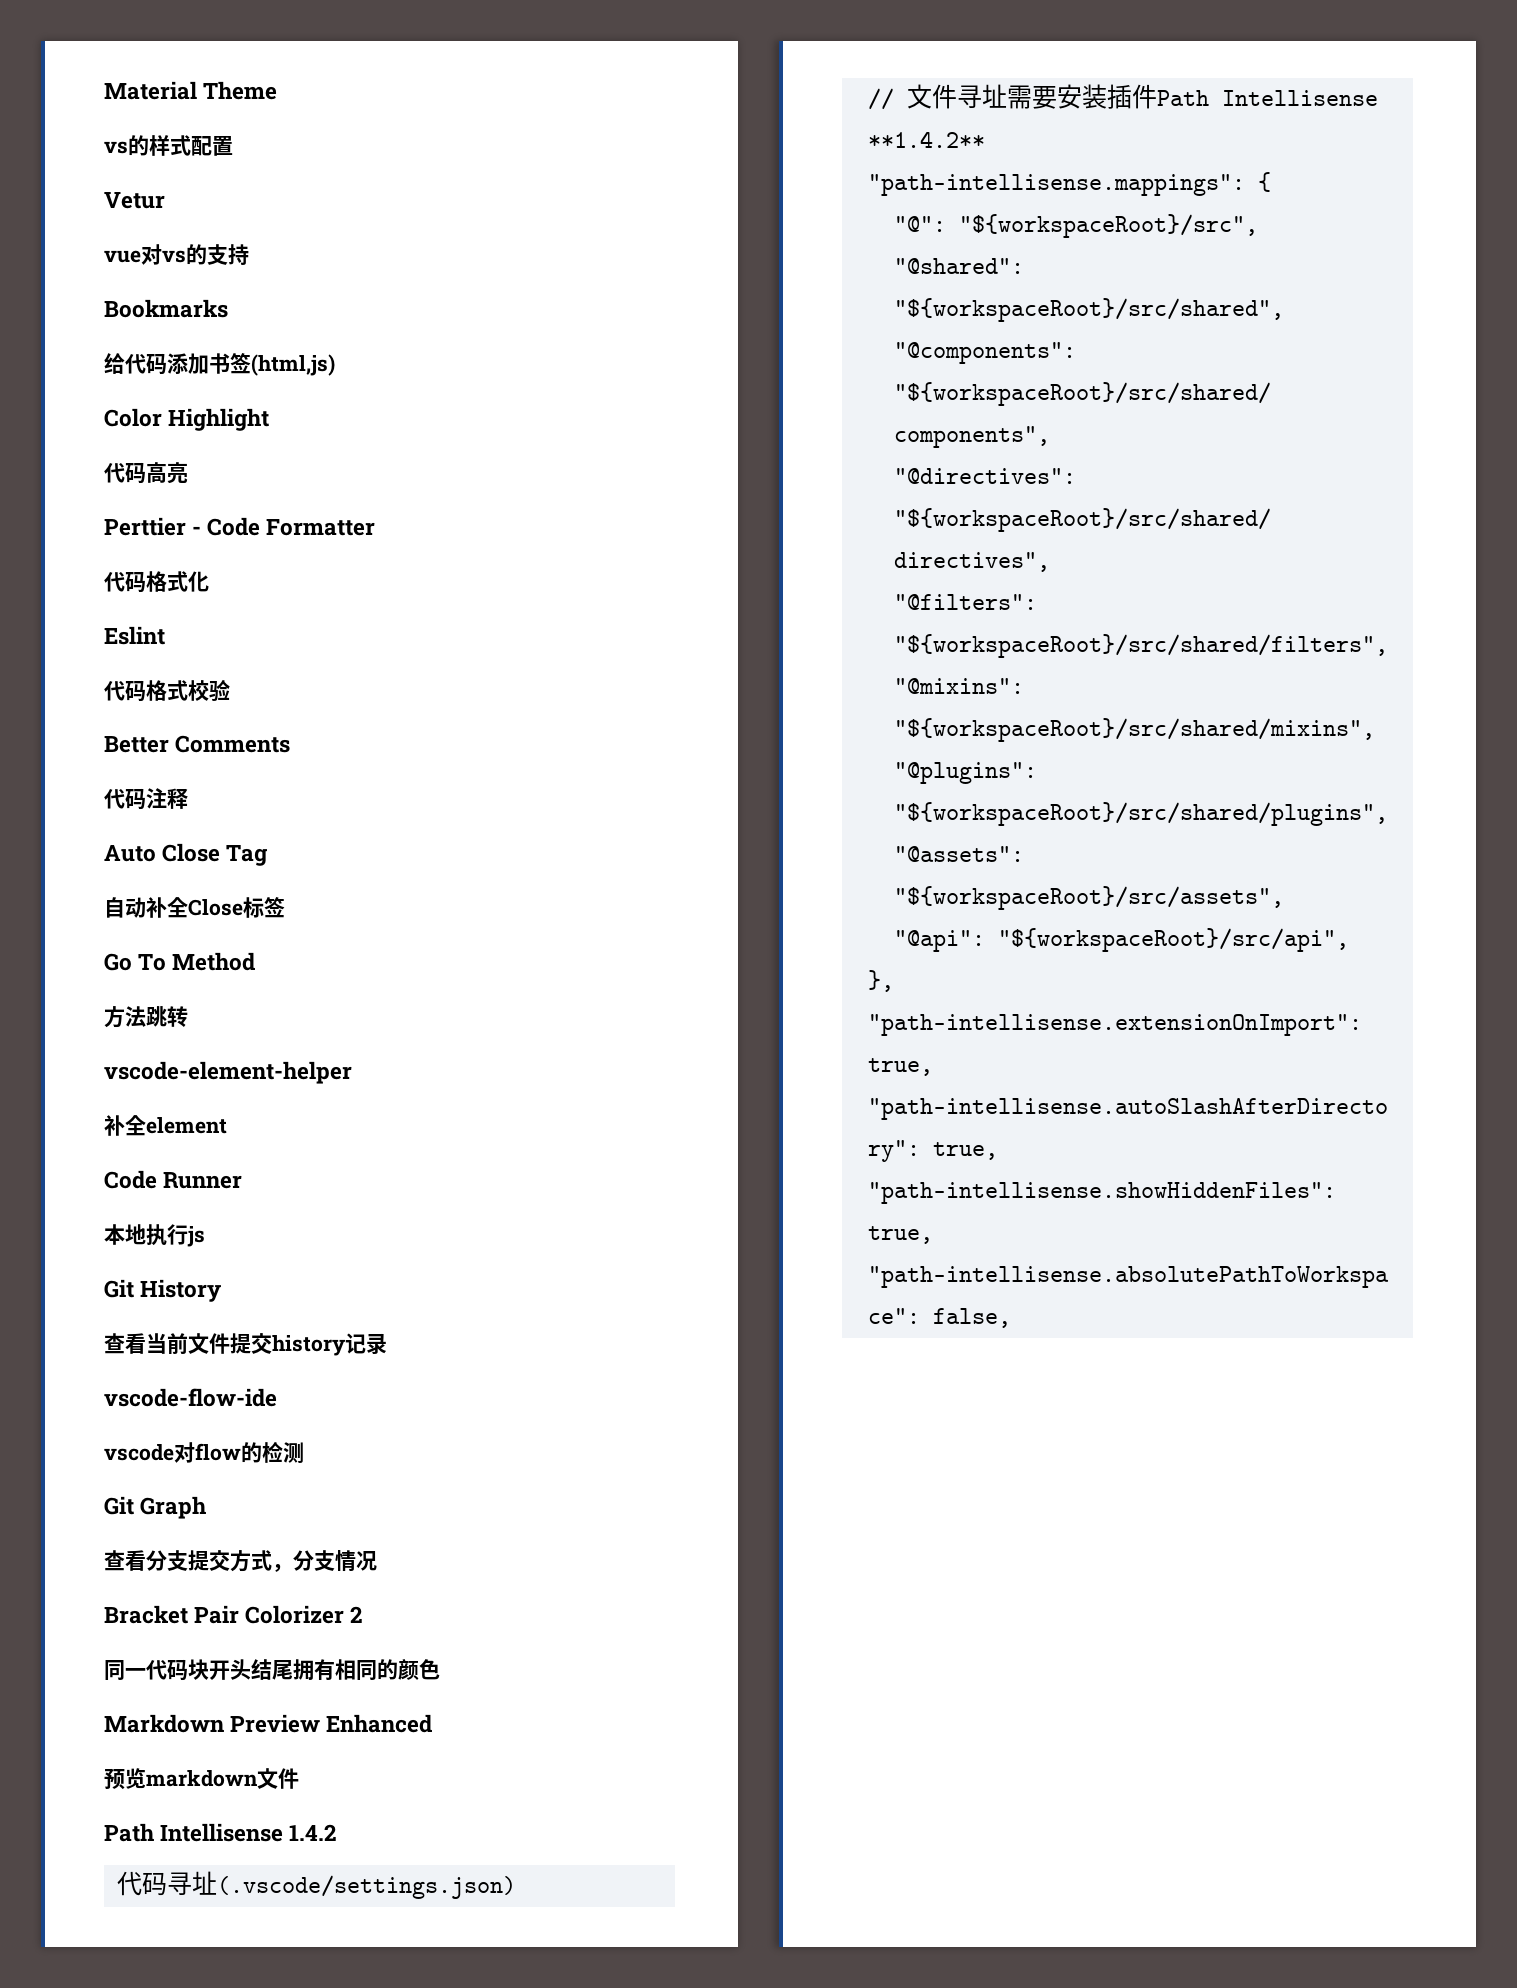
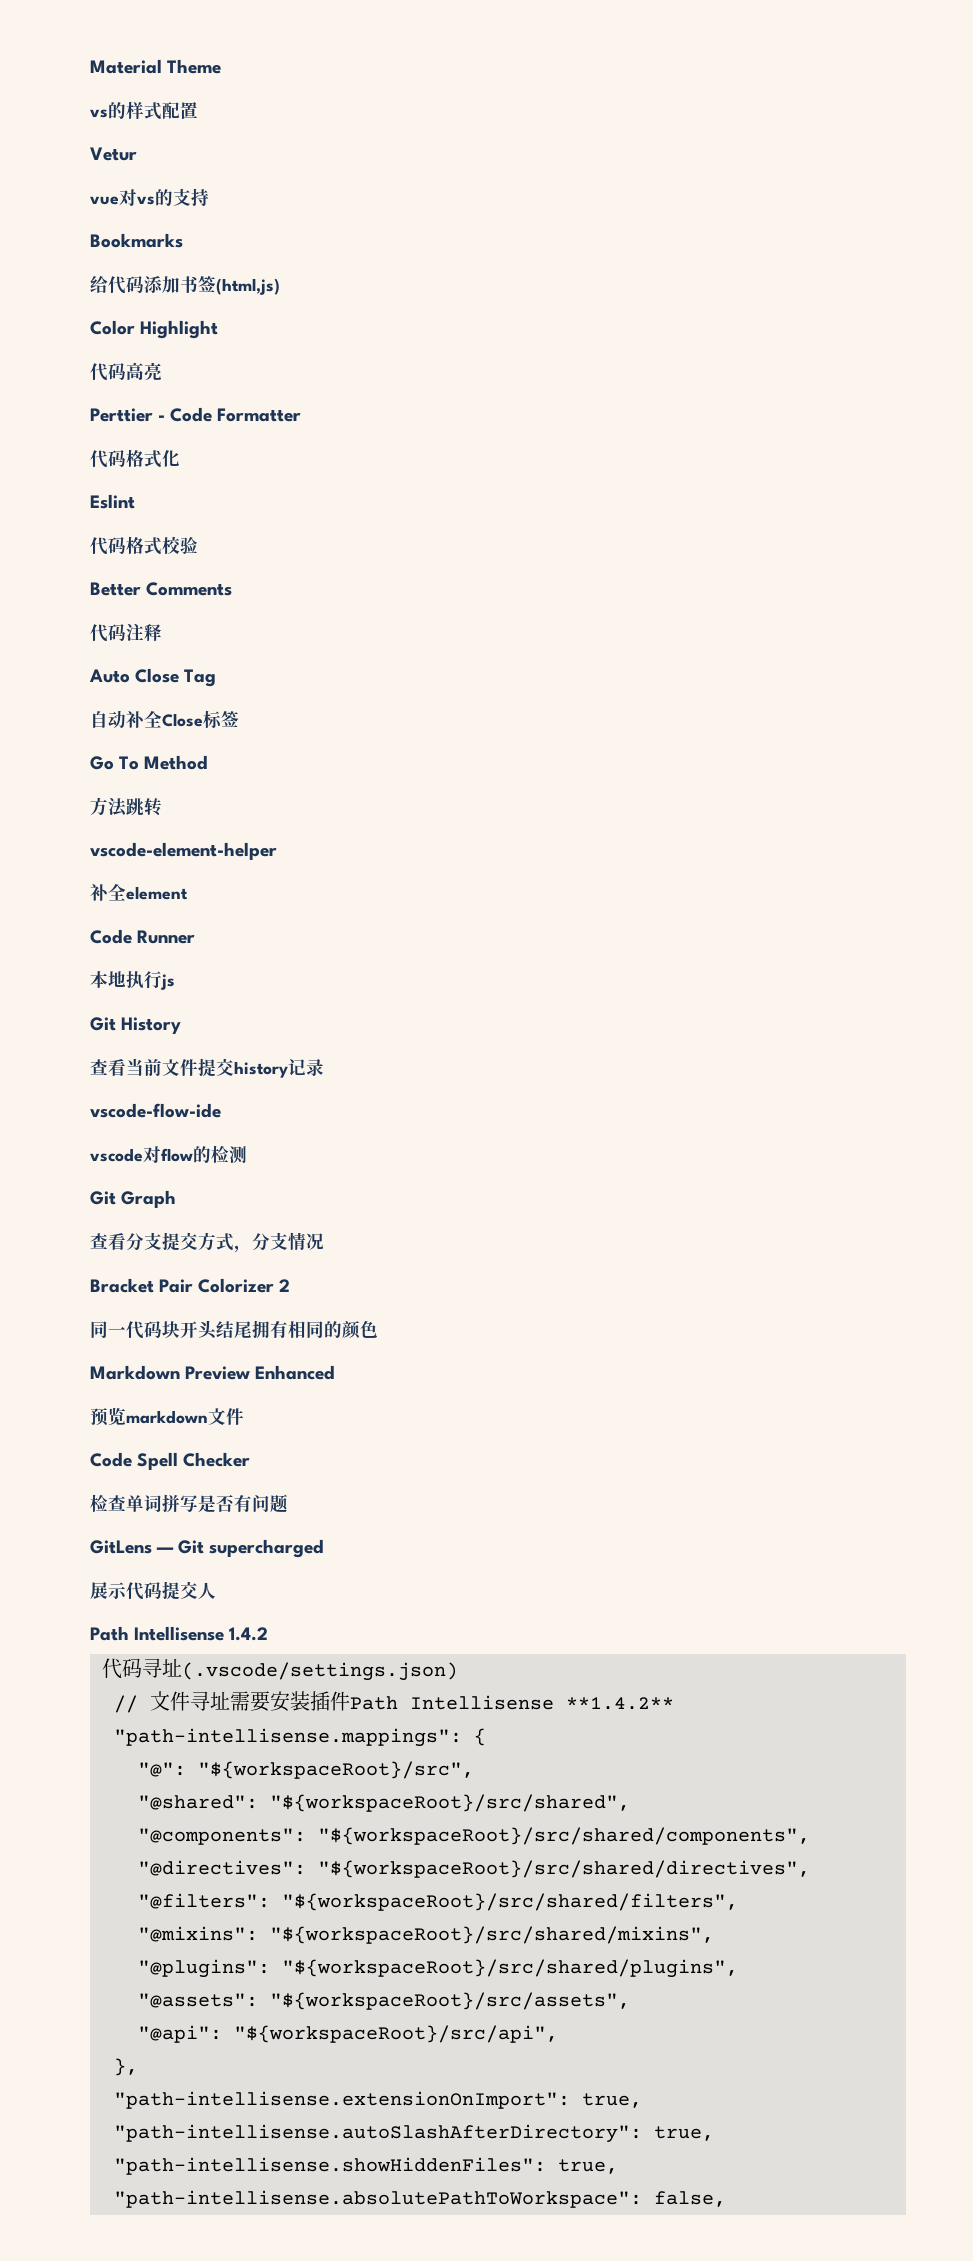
(299, 1778) none -> [90,1452,251,1470] [90,1494,288,1513] [90,1539,325,1558] [90,1581,216,1600] // Code Spell Checker // 检查单词拼写是否有问题 // GitLens — Git supercharged // 展示代码提交人

